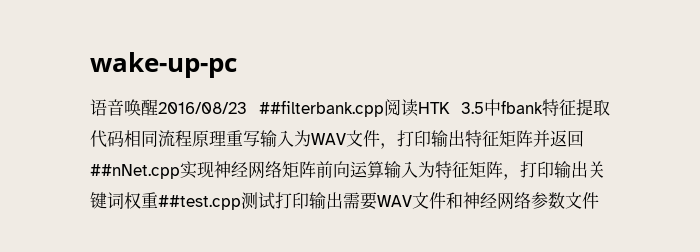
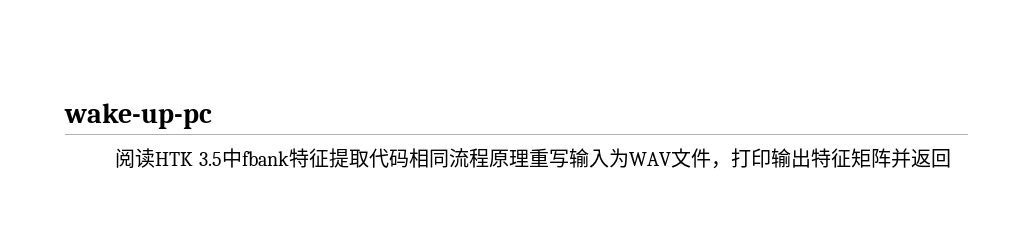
[90,99,384,117] 语音唤醒2016/08/23 ##filterbank.cpp -> (212, 116) none
[90,161,605,180] [90,192,599,210] ##nNet.cpp实现神经网络矩阵前向运算输入为特征矩阵，打印输出关键词权重##test.cpp测试打印输出需要WAV文件和神经网络参数文件 -> (951, 158) none

